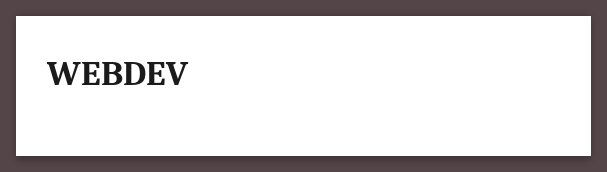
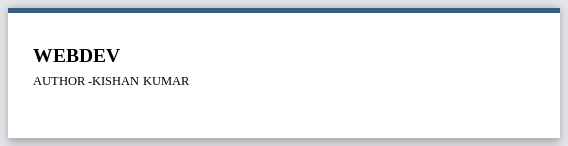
(189, 73) none -> [33,77,190,85] // AUTHOR -KISHAN KUMAR

